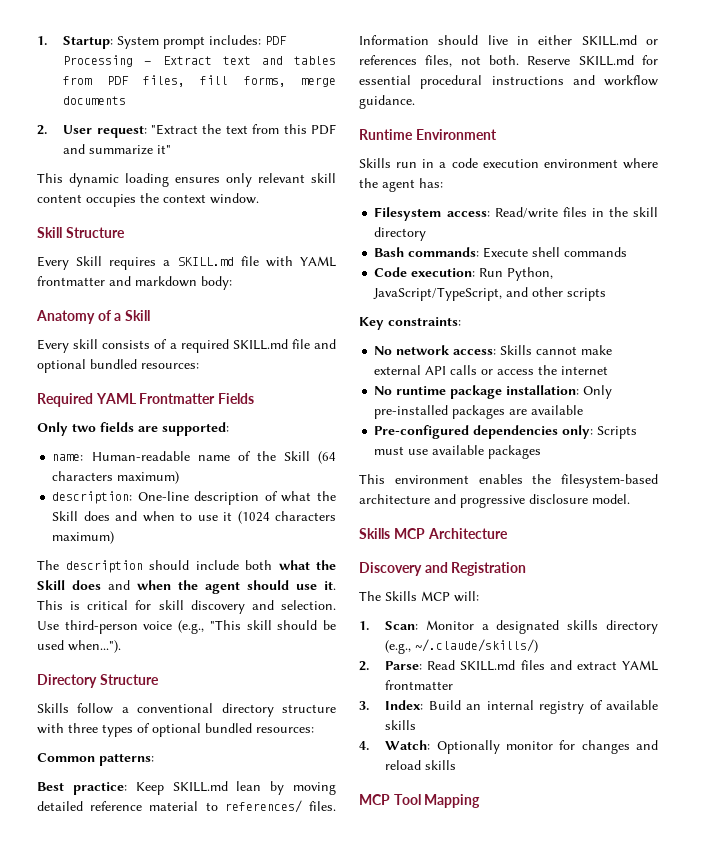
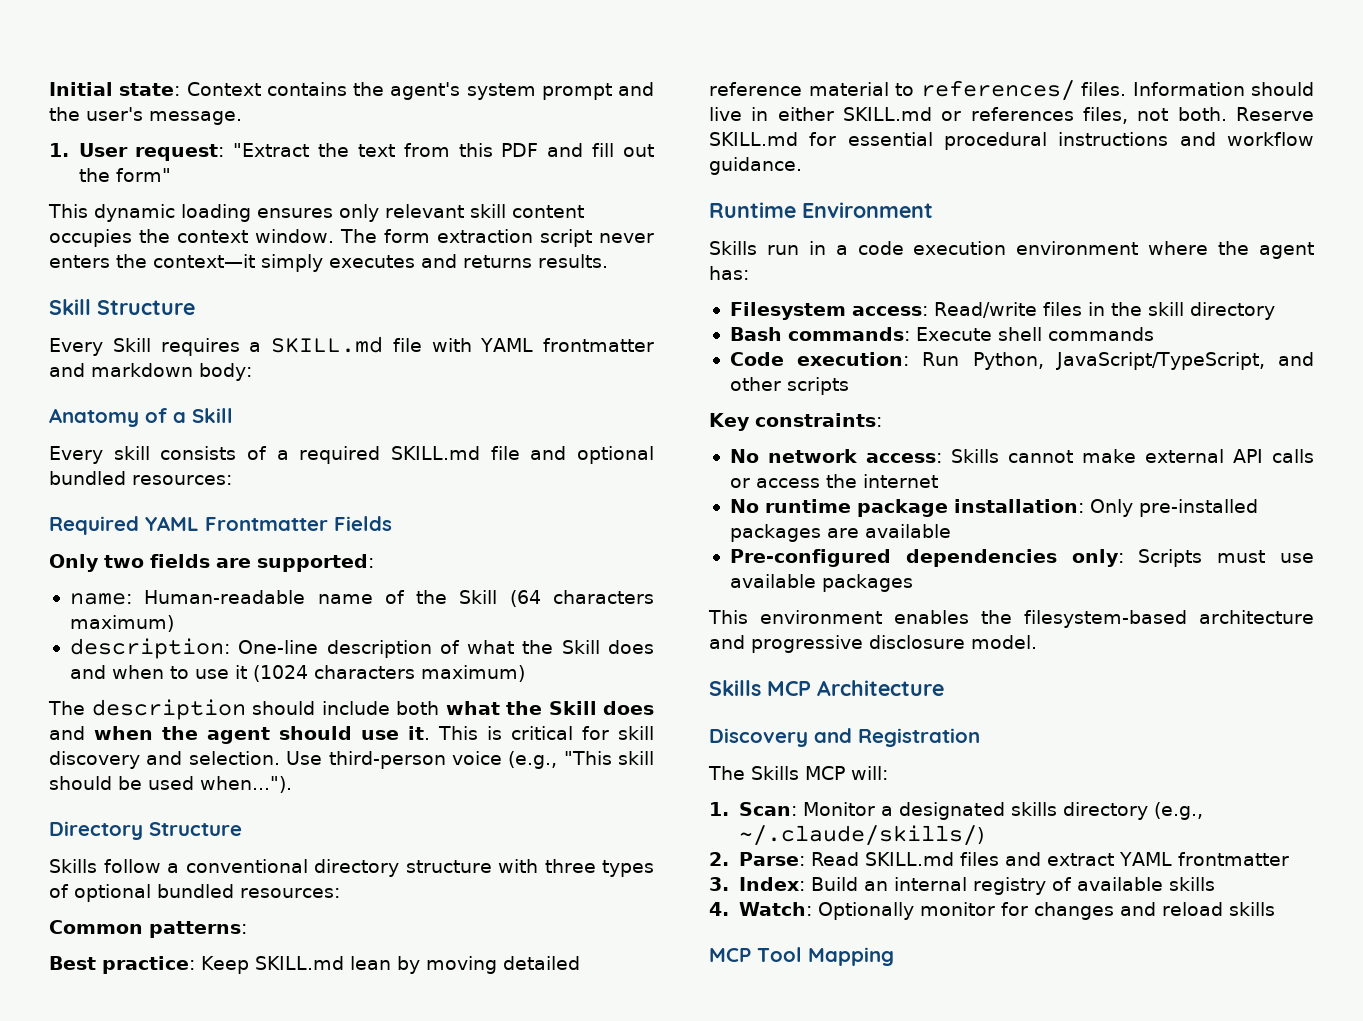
[37,35,288,49] [63,55,336,67] [63,75,336,87] [63,96,127,105] [37,125,47,135] 1. Startup: System prompt includes: PDF Processing - Extract text and tables from PDF files, fill forms, merge documents // 2. -> [49,82,654,100] [49,107,242,125] [49,143,69,157] Initial state: Context contains the agent's system prompt and the user's message. // 1.
[89,145,172,155] summarize it" -> [592,143,655,157] [78,168,171,182] fill out the form"
(259, 198) none -> [339,229,654,247] [49,254,608,272] The form extraction script never enters the context—it simply executes and returns results.

